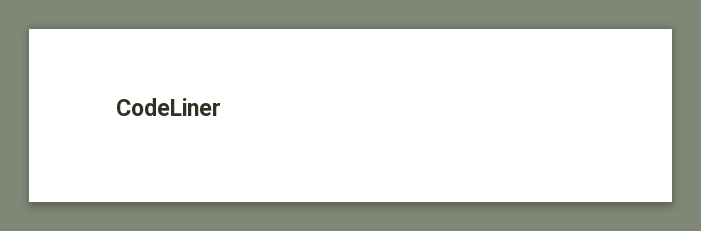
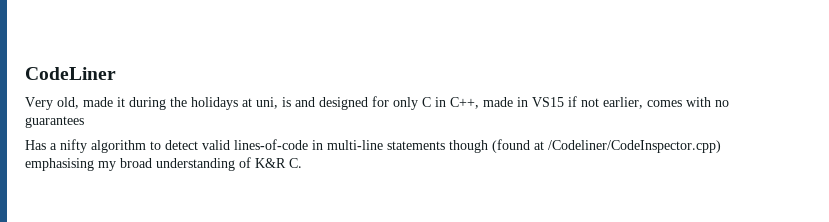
(221, 107) none -> [25,96,729,110] [25,116,84,128] [25,139,721,153] [25,157,302,171] // Very old, made it during the holidays at uni, is and designed for only C in C++, made in VS15 if not earlier, comes with no guarantees // Has a nifty algorithm to detect valid lines-of-code in multi-line statements though (found at /Codeliner/CodeInspector.cpp) emphasising my broad understanding of K&R C.

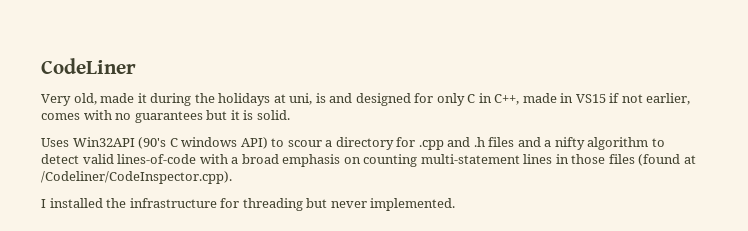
[25,140,46,150] // Has -> [206,110,290,120] [41,137,541,150] but it is solid. // Uses Win32API (90's C windows API) to scour a directory for .cpp and .h files and
[312,139,721,153] [25,157,302,171] in multi-line statements though (found at /Codeliner/CodeInspector.cpp) emphasising my broad understanding of K&R C. -> [199,154,696,167] [41,171,232,184] [41,198,456,211] with a broad emphasis on counting multi-statement lines in those files (found at /Codeliner/CodeInspector.cpp). // I installed the infrastructure for threading but never implemented.

